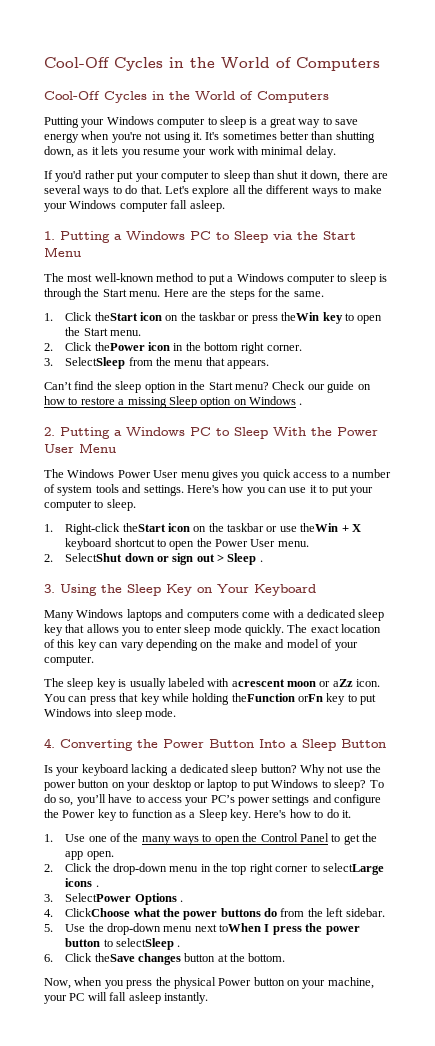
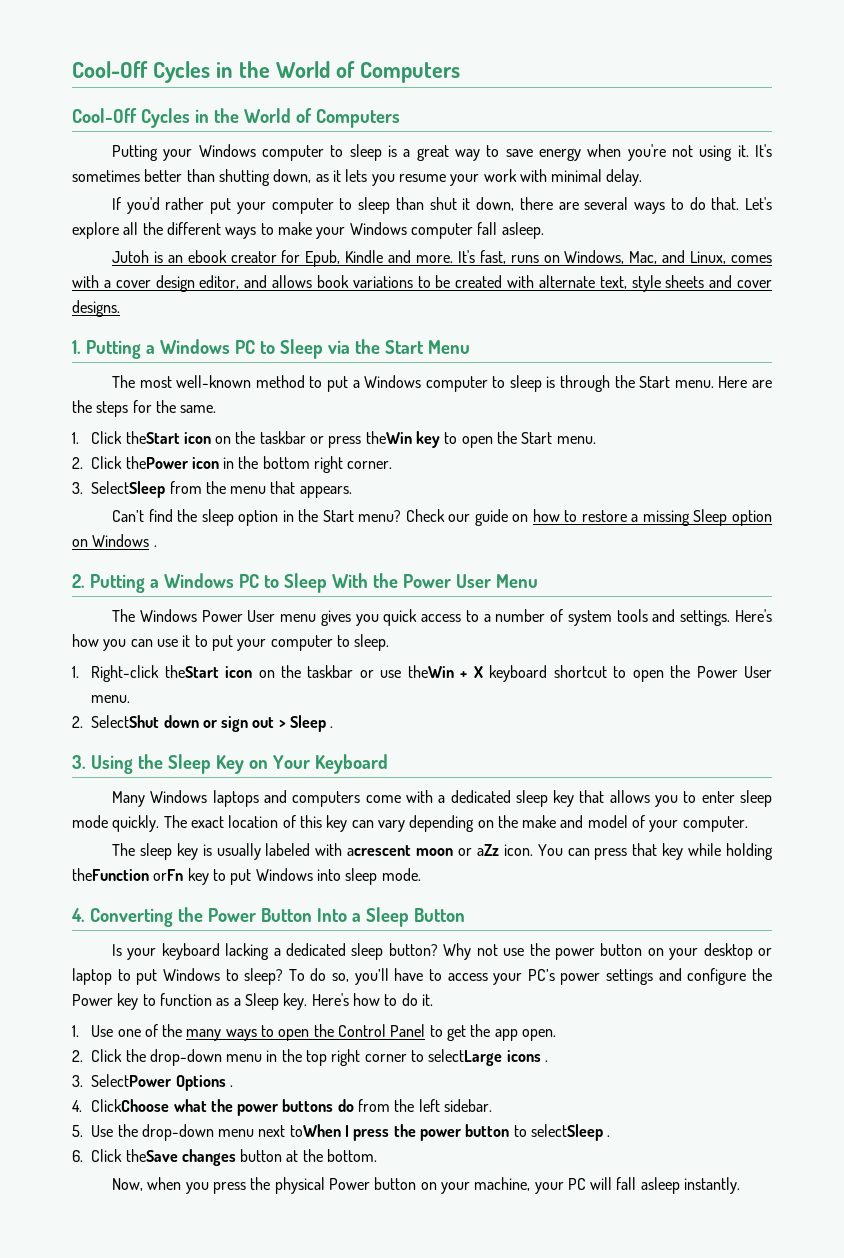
(225, 206) none -> [111,250,772,267] [72,275,773,292] [72,300,120,317] // Jutoh is an ebook creator for Epub, Kindle and more. It's fast, runs on Windows, Mac, and Linux, comes with a cover design editor, and allows book variations to be created with alternate text, style sheets and cover designs.

